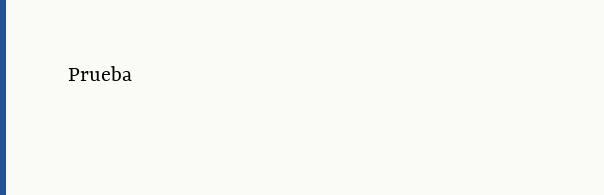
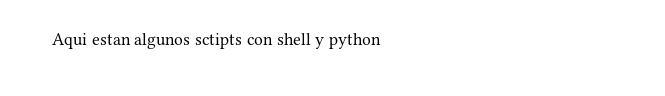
[68,66,132,81] Prueba -> [52,33,382,49] Aqui estan algunos sctipts con shell y python

